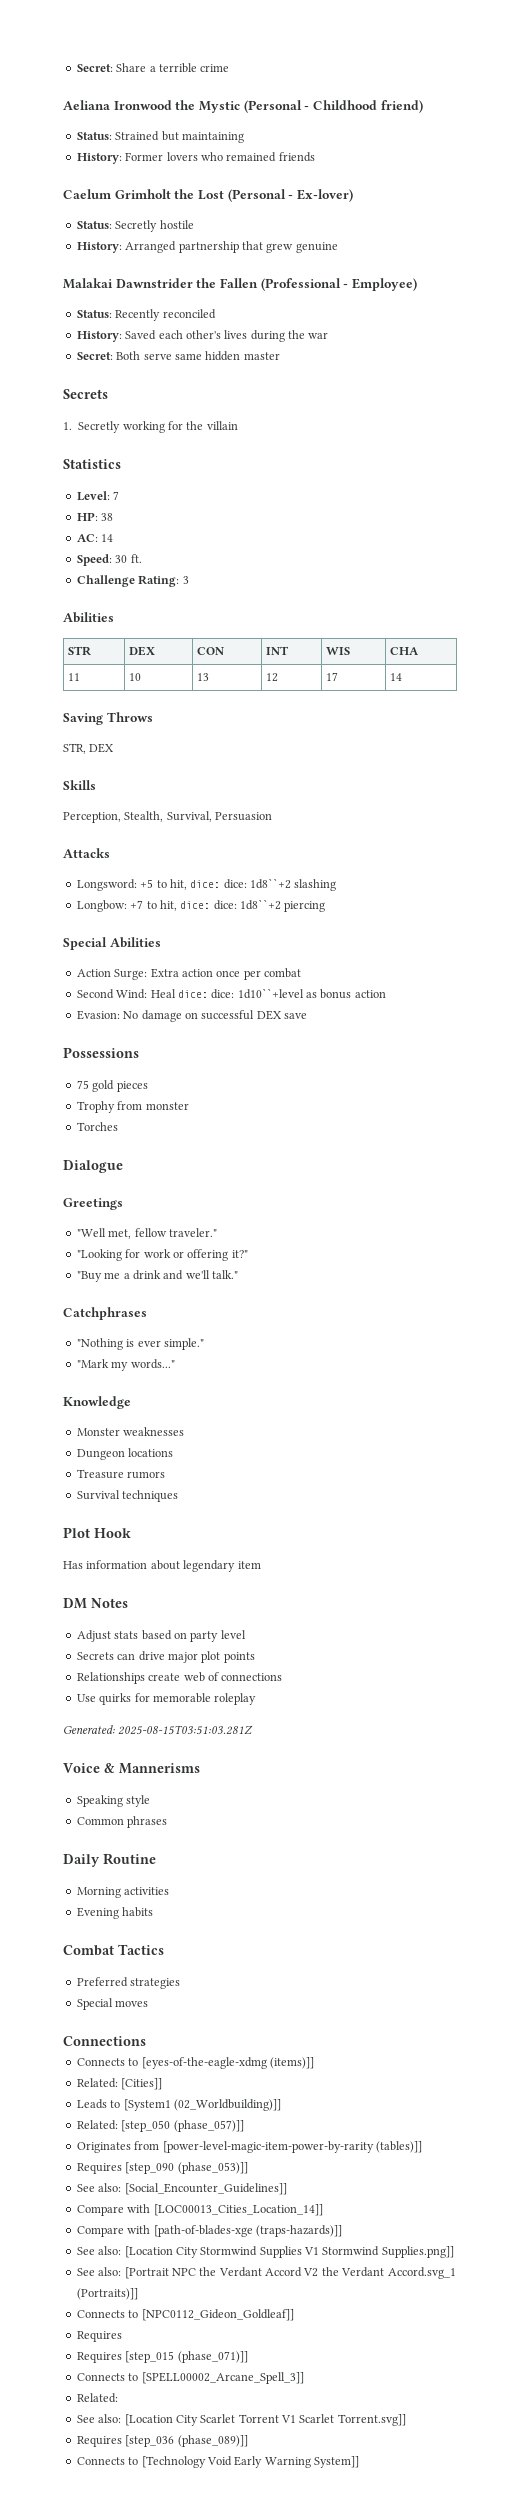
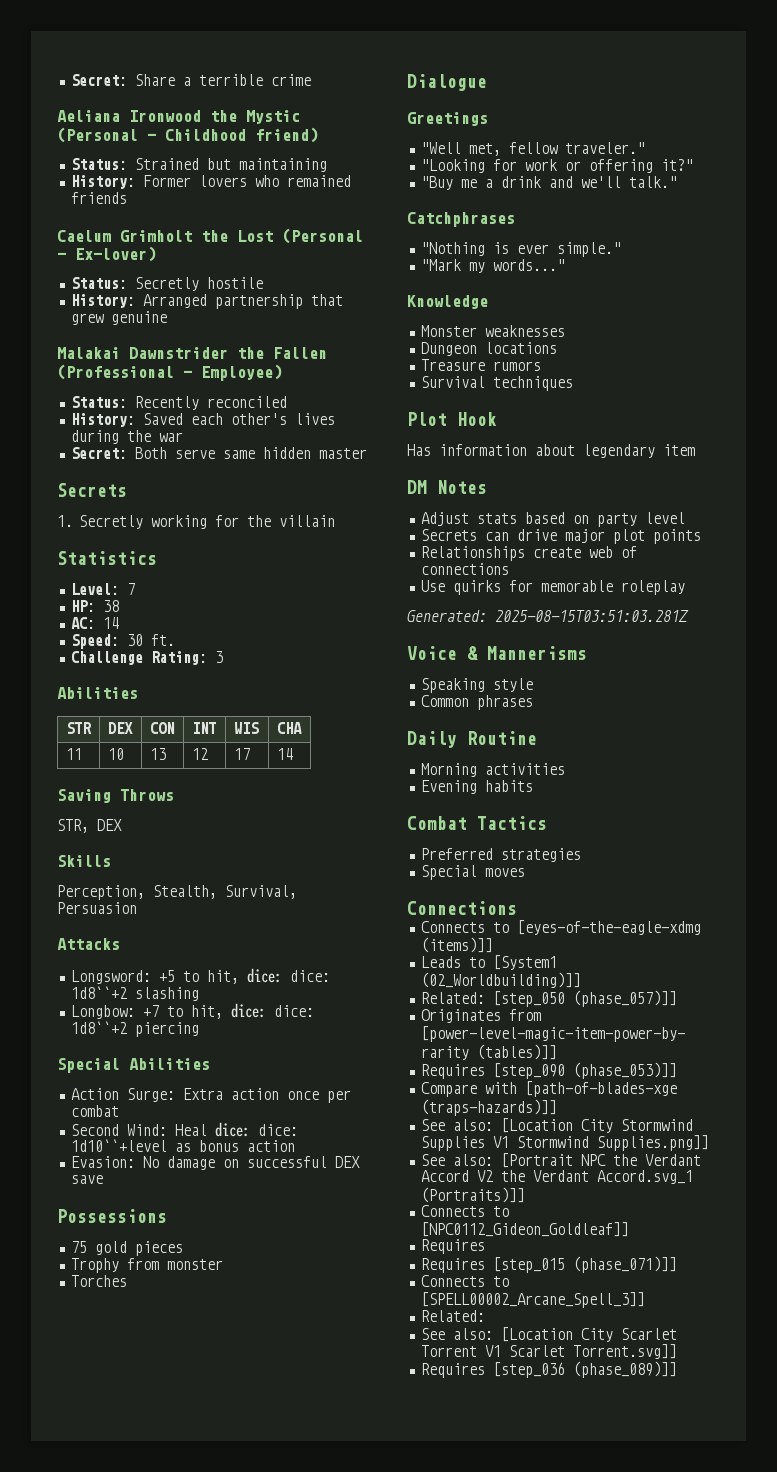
[76,2078,163,2090] // Related: [Cities]] -> (493, 945) none
[76,2183,287,2195] [76,2204,323,2216] // See also: [Social_Encounter_Guidelines]] // Compare with [LOC00013_Cities_Location_14]] -> (677, 1070) none
[76,2456,359,2468] // Connects to [Technology Void Early Warning System]] -> (677, 1369) none

